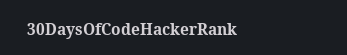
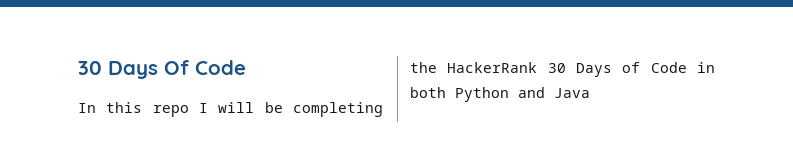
[27,23,237,39] 30DaysOfCodeHackerRank -> [78,60,246,79] [78,102,383,117] [410,62,715,77] [410,87,590,102] 30 Days Of Code // In this repo I will be completing the HackerRank 30 Days of Code in both Python and Java

